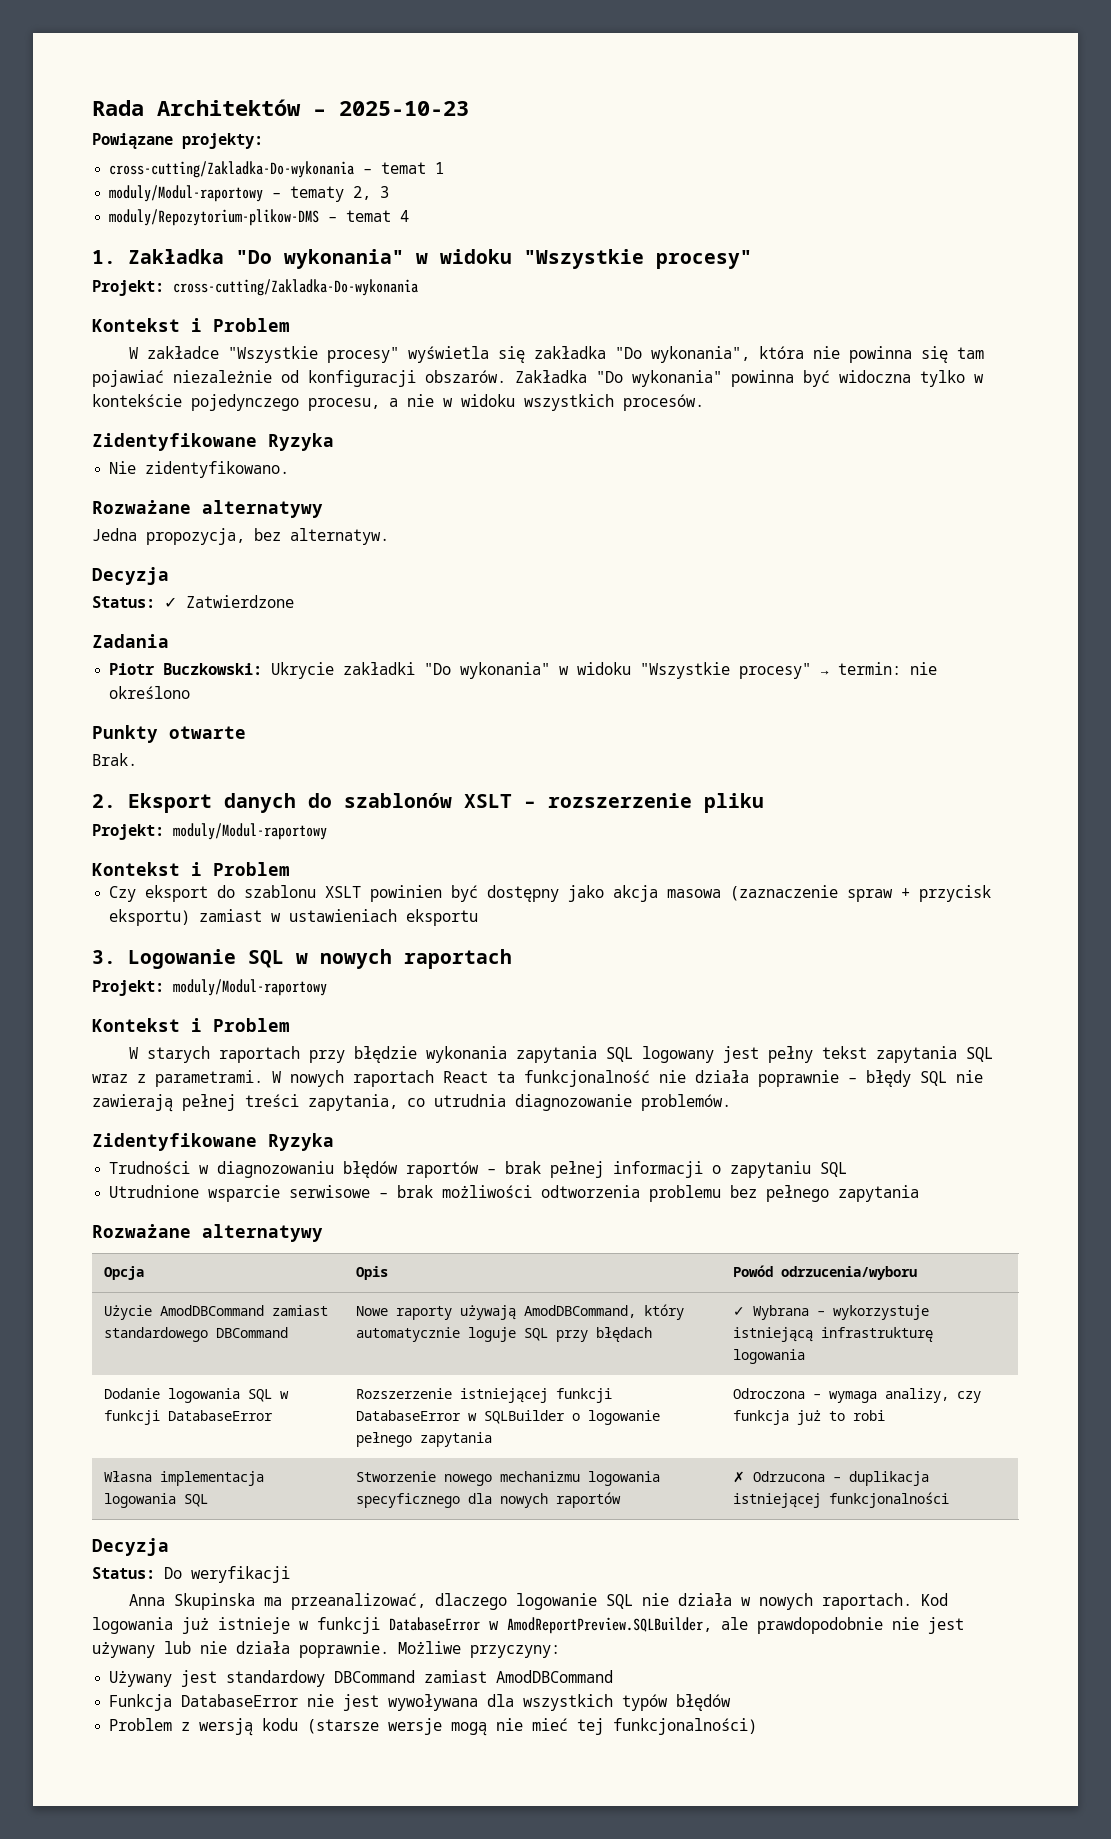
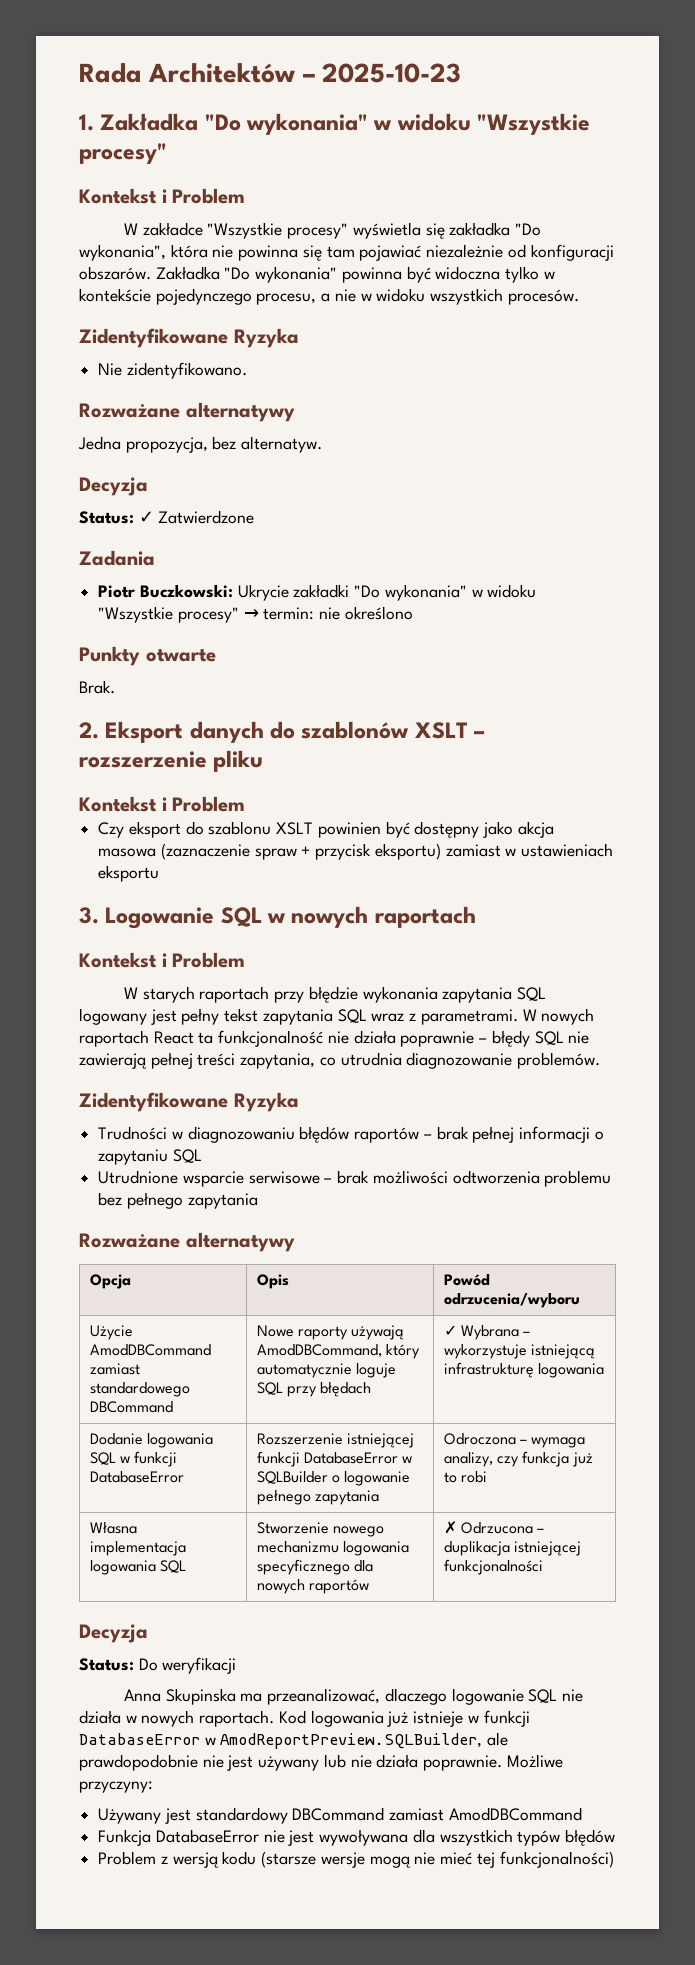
[92,133,263,149] [109,161,445,178] [109,185,390,202] [109,209,410,226] // Powiązane projekty: // cross-cutting/Zakladka-Do-wykonania – temat 1 // moduly/Modul-raportowy – tematy 2, 3 // moduly/Repozytorium-plikow-DMS – temat 4 -> (462, 73) none
[92,279,418,296] // Projekt: cross-cutting/Zakladka-Do-wykonania -> (167, 153) none
[92,823,327,840] // Projekt: moduly/Modul-raportowy -> (264, 761) none
[92,979,327,996] // Projekt: moduly/Modul-raportowy -> (476, 917) none

